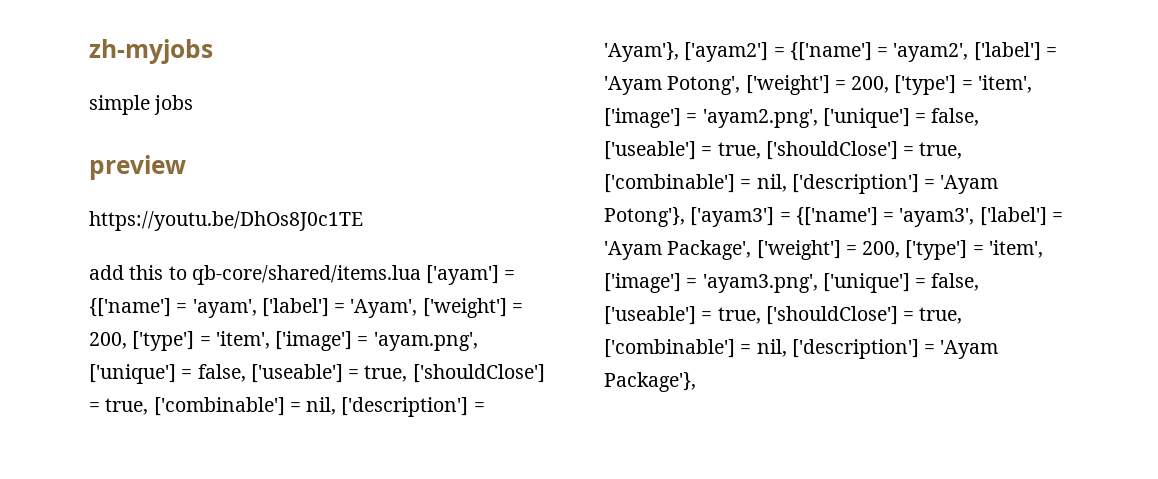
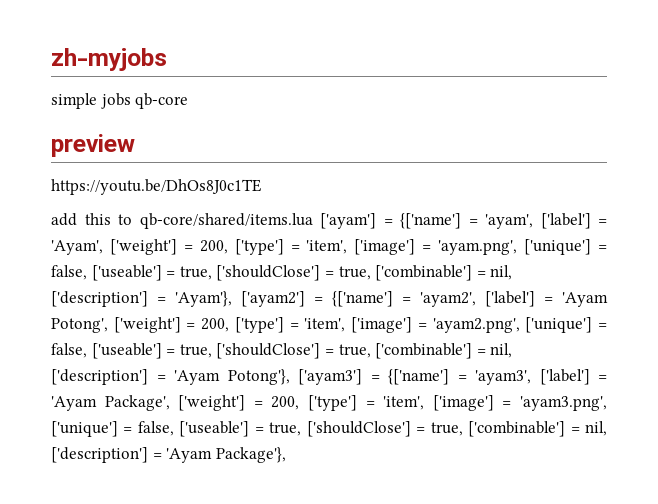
(194, 105) none -> [135,93,189,109] qb-core

